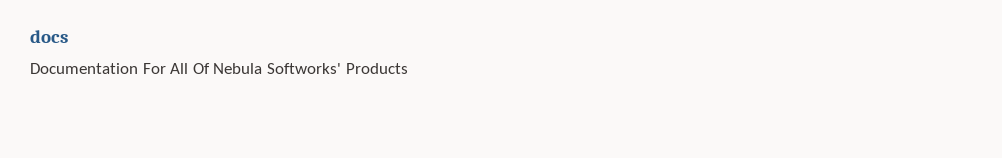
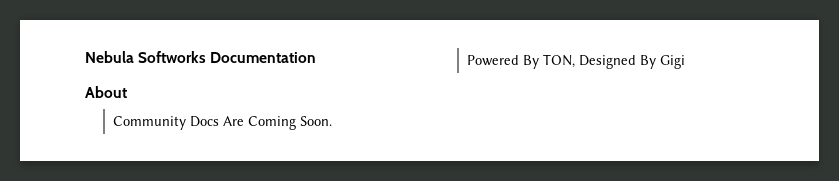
[30,30,68,43] [30,63,408,74] docs // Documentation For All Of Nebula Softworks' Products -> [85,51,317,63] [85,86,127,98] [112,116,332,130] [466,54,685,69] Nebula Softworks Documentation // About // Community Docs Are Coming Soon. // Powered By TON, Designed By Gigi

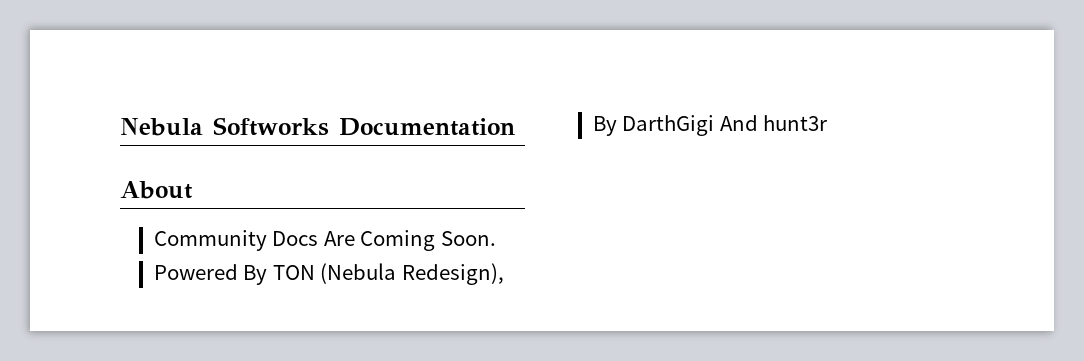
[542,54,685,69] TON, Designed By Gigi -> [272,263,504,285] [592,115,828,136] TON (Nebula Redesign), By DarthGigi And hunt3r

